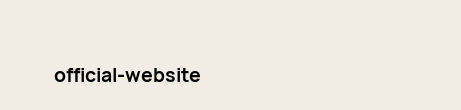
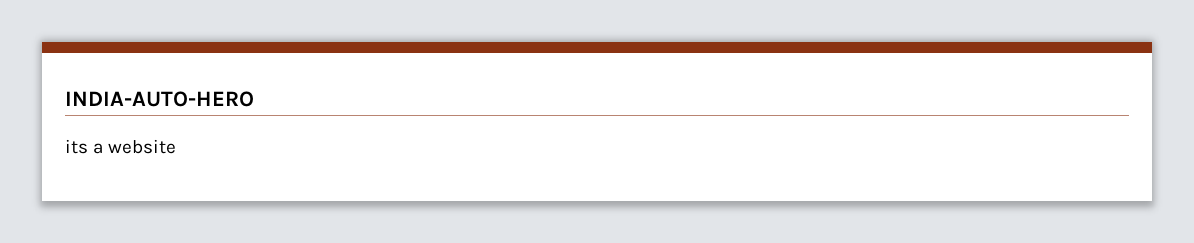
[54,68,201,82] official-website -> [65,91,254,107] [65,139,177,154] INDIA-AUTO-HERO // its a website

